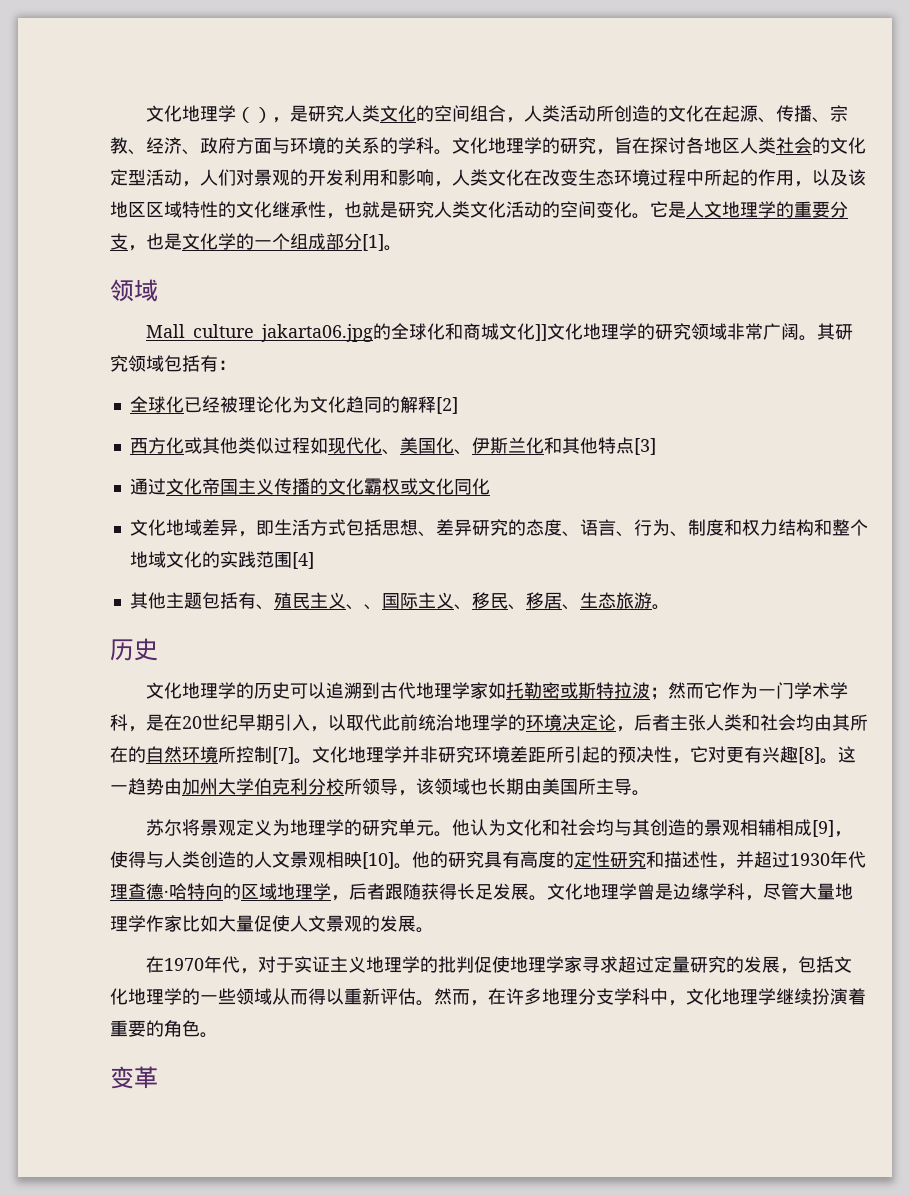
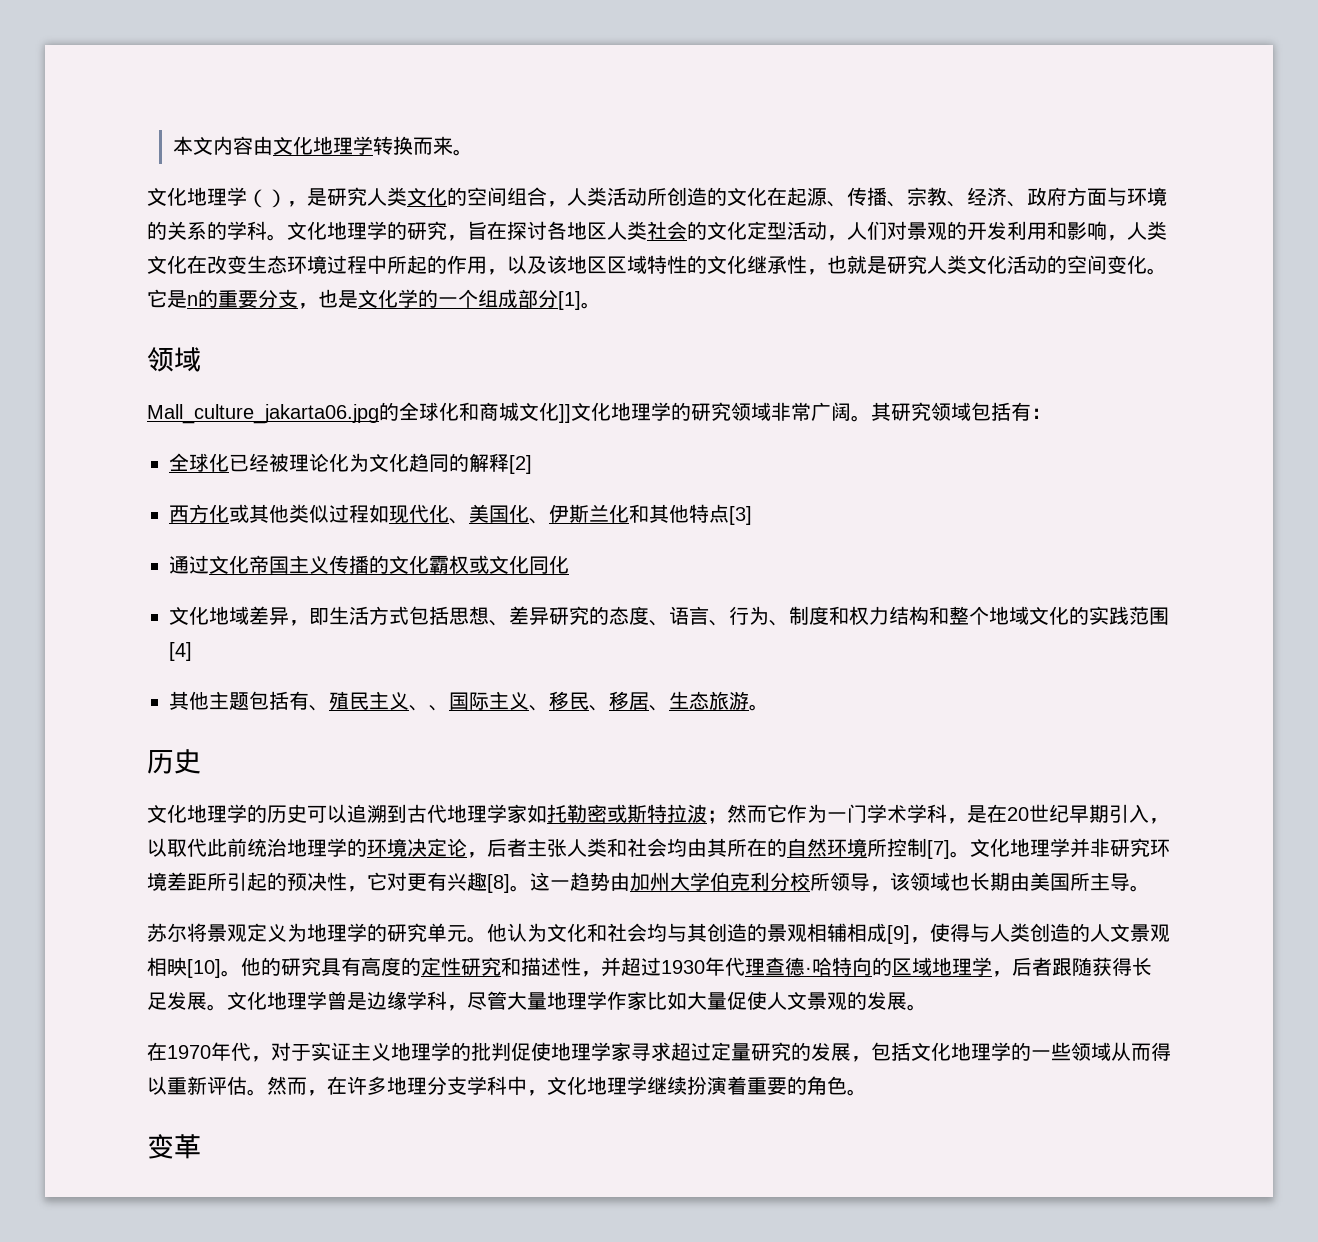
(146, 113) none -> [172,136,473,156] 本文内容由文化地理学转换而来。 //
[686,201,776,218] 人文地理学 -> [187,295,198,306] n

